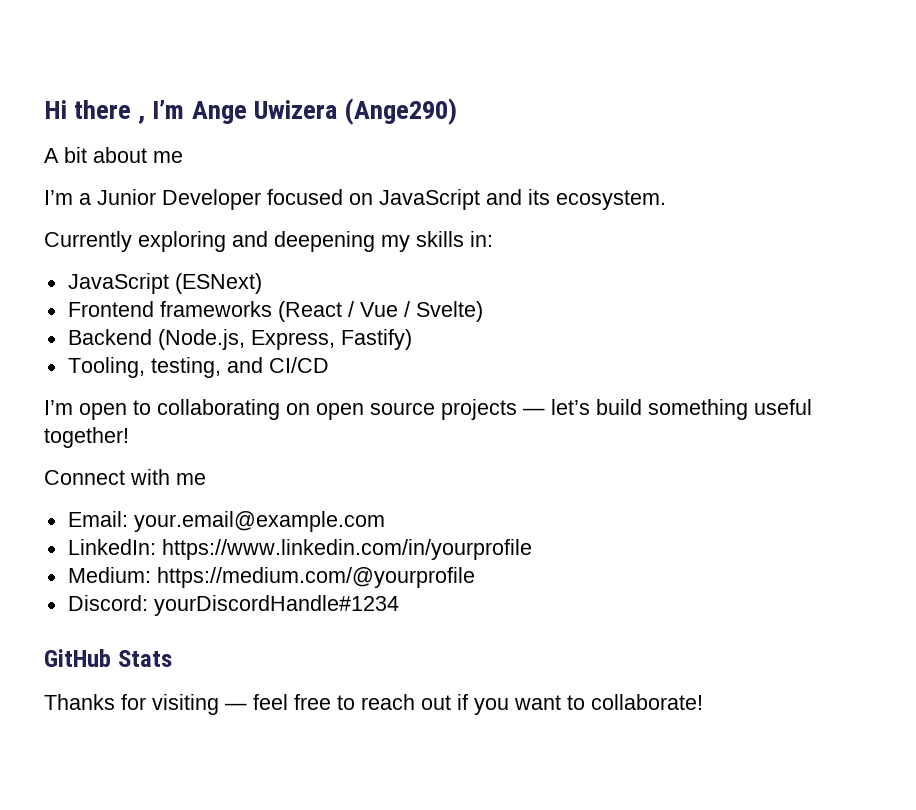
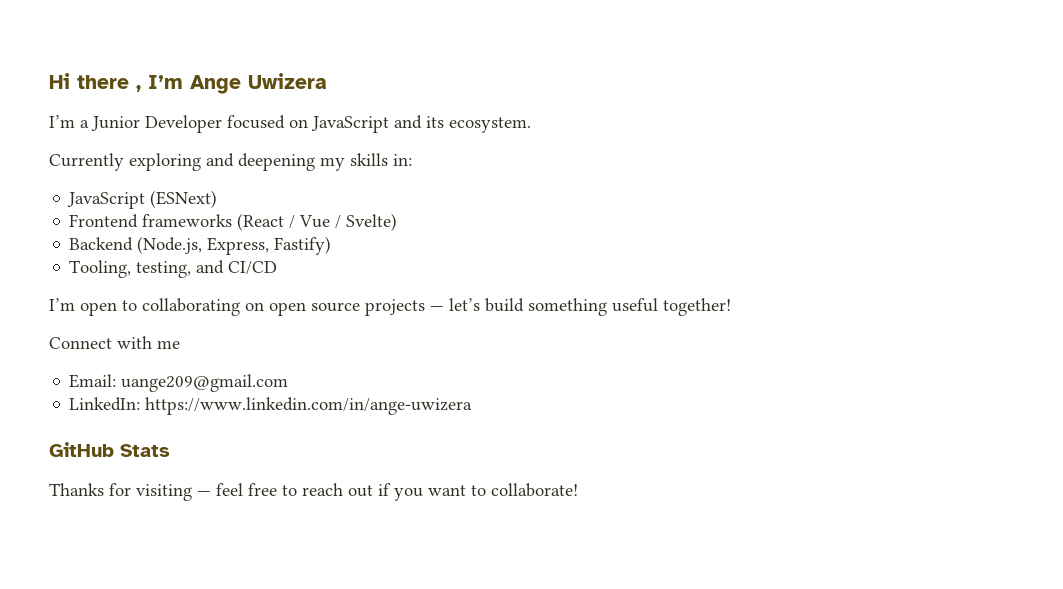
[343,98,457,125] [44,147,183,163] (Ange290) // A bit about me -> (327, 81) none
[133,511,385,532] your.email@example.com -> [121,374,289,392] uange209@gmail.com
[161,539,532,560] [67,567,475,588] [67,595,399,616] https://www.linkedin.com/in/yourprofile // Medium: https://medium.com/@yourprofile // Discord: yourDiscordHandle#1234 -> [145,397,473,415] https://www.linkedin.com/in/ange-uwizera

